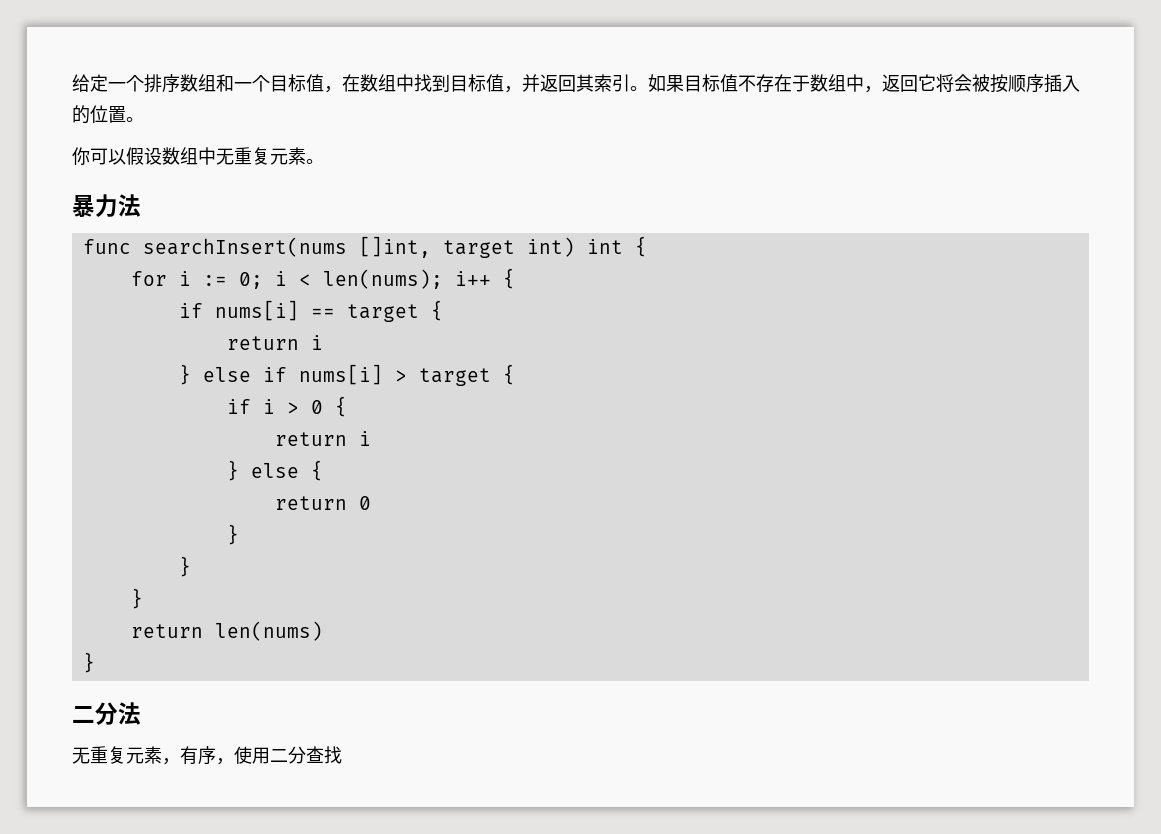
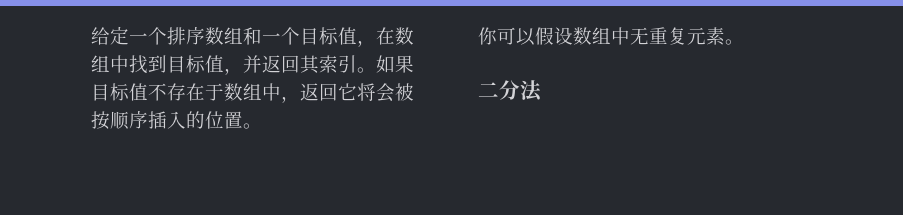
[72,194,141,217] [82,236,647,258] [130,268,515,289] [178,300,443,322] [226,335,323,350] [178,364,515,386] [226,396,347,417] [274,431,371,446] [226,460,323,481] [274,496,371,510] [226,524,239,545] [178,556,191,577] [130,588,143,609] [130,621,323,641] [82,652,95,673] [72,702,141,725] [72,746,342,765] 暴力法 // func searchInsert(nums []int, target int) int { // for i := 0; i < len(nums); i++ { // if nums[i] == target { // return i // } else if nums[i] > target { // if i > 0 { // return i // } else { // return 0 // } // } // } // return len(nums) // } // 二分法 // 无重复元素，有序，使用二分查找 -> [478,80,543,102] 二分法

